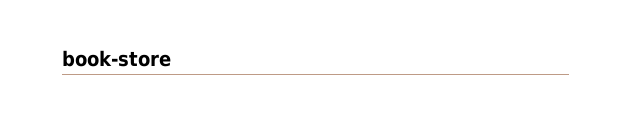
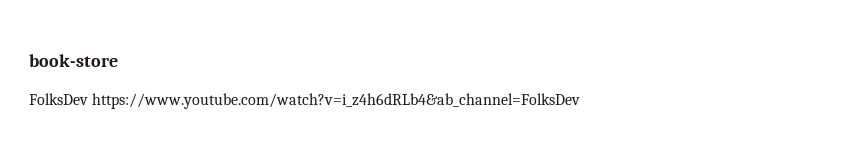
(171, 58) none -> [29,93,581,109] // FolksDev https://www.youtube.com/watch?v=i_z4h6dRLb4&ab_channel=FolksDev

